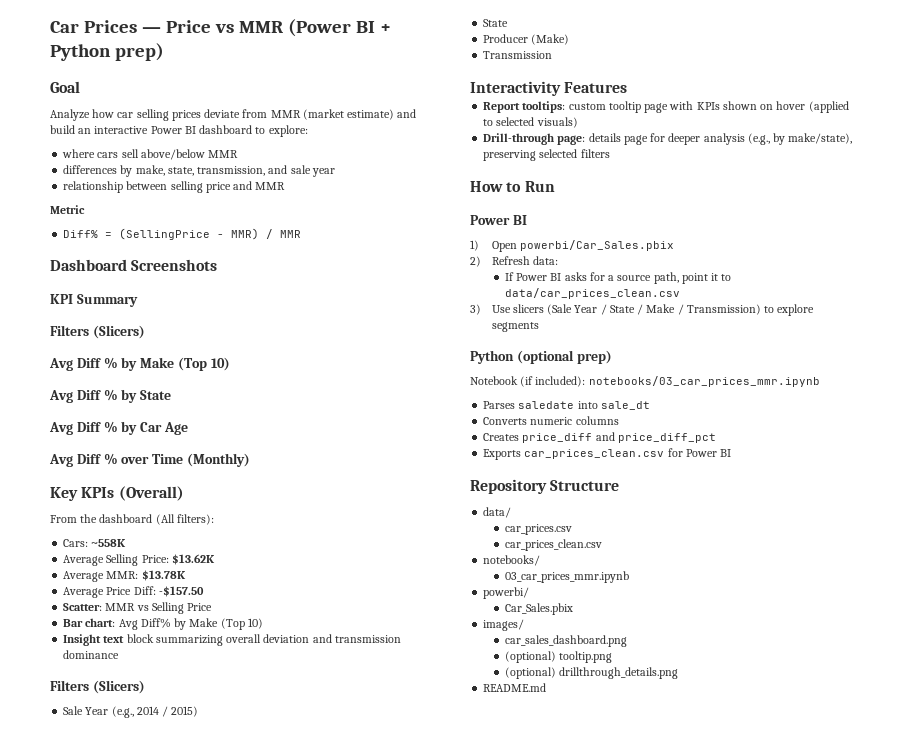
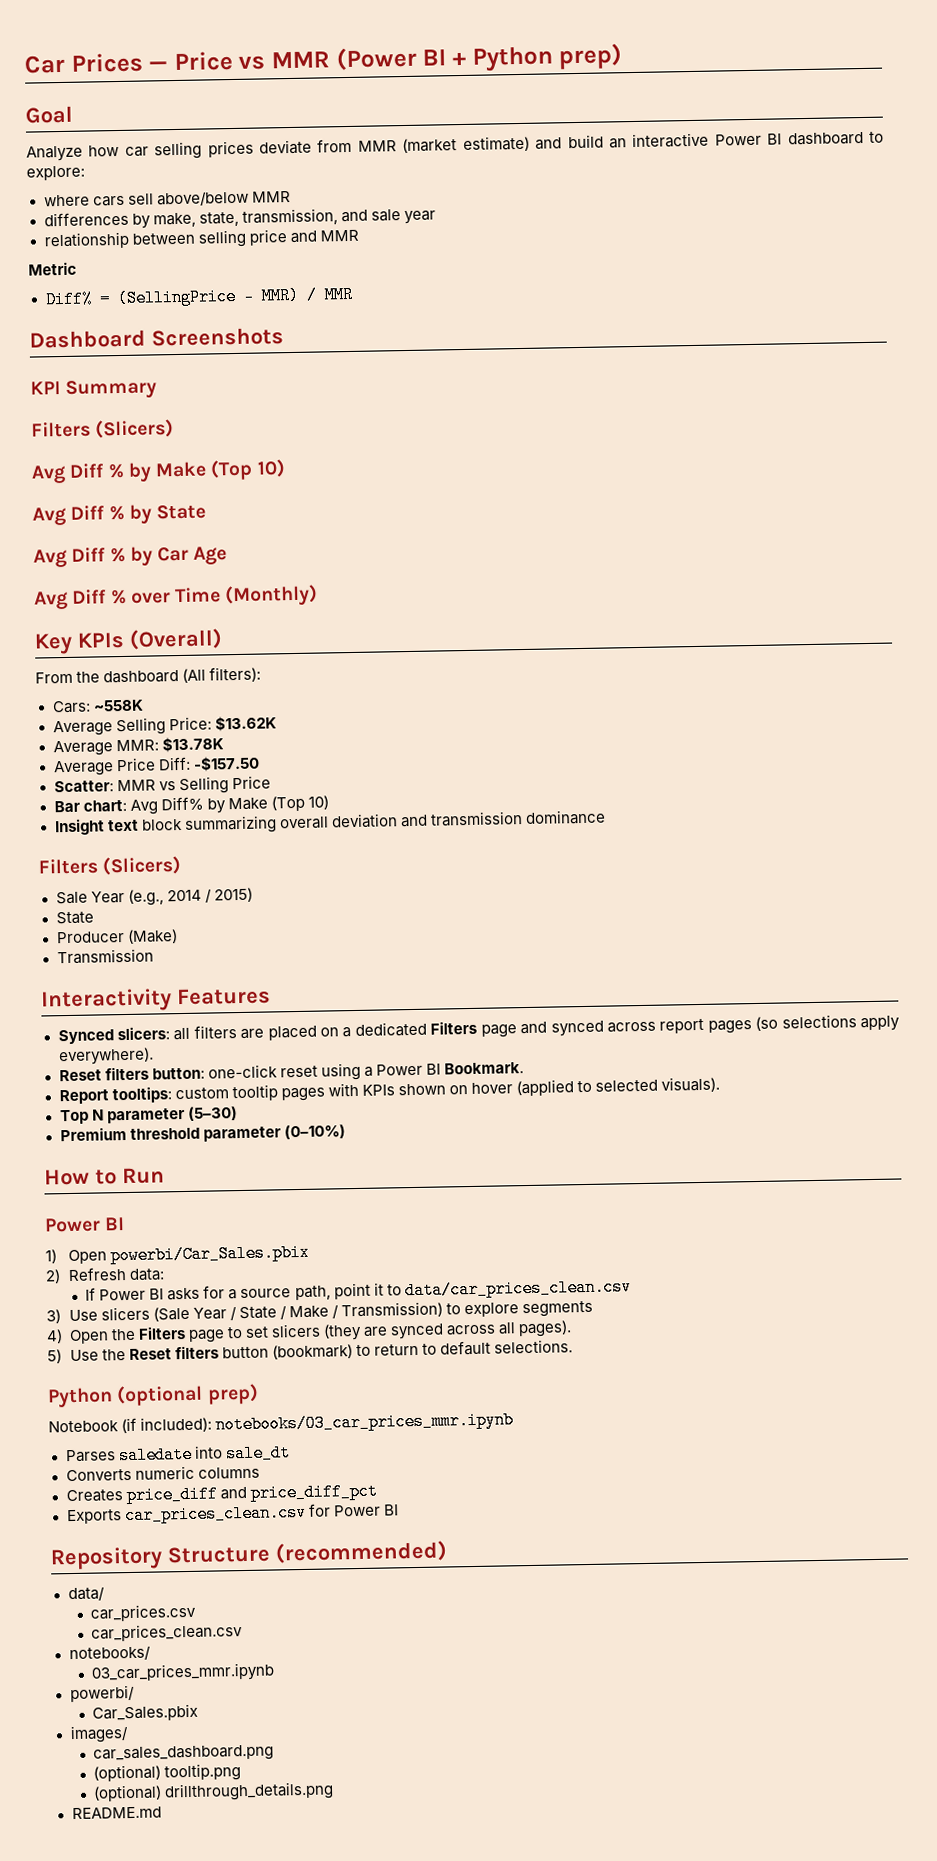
(628, 87) none -> [57,1014,900,1045] [58,1047,154,1066] [58,1062,524,1082] // Synced slicers: all filters are placed on a dedicated Filters page and synced across report pages (so selections apply everywhere). // Reset filters button: one-click reset using a Power BI Bookmark.
[644,103,669,113] page -> [280,1087,325,1102] pages
[536,117,578,128] [483,133,853,145] [483,149,610,161] visuals) // Drill-through page: details page for deeper analysis (e.g., by make/state), preserving selected filters -> [661,1076,721,1093] [59,1106,238,1125] [59,1124,346,1142] visuals). // Top N parameter (5–30) // Premium threshold parameter (0–10%)
(539, 327) none -> [46,1320,573,1345] [47,1339,574,1364] // 4) Open the Filters page to set slicers (they are synced across all pages). // 5) Use the Reset filters button (bookmark) to return to default selections.
(620, 485) none -> [275,1540,447,1564] (recommended)

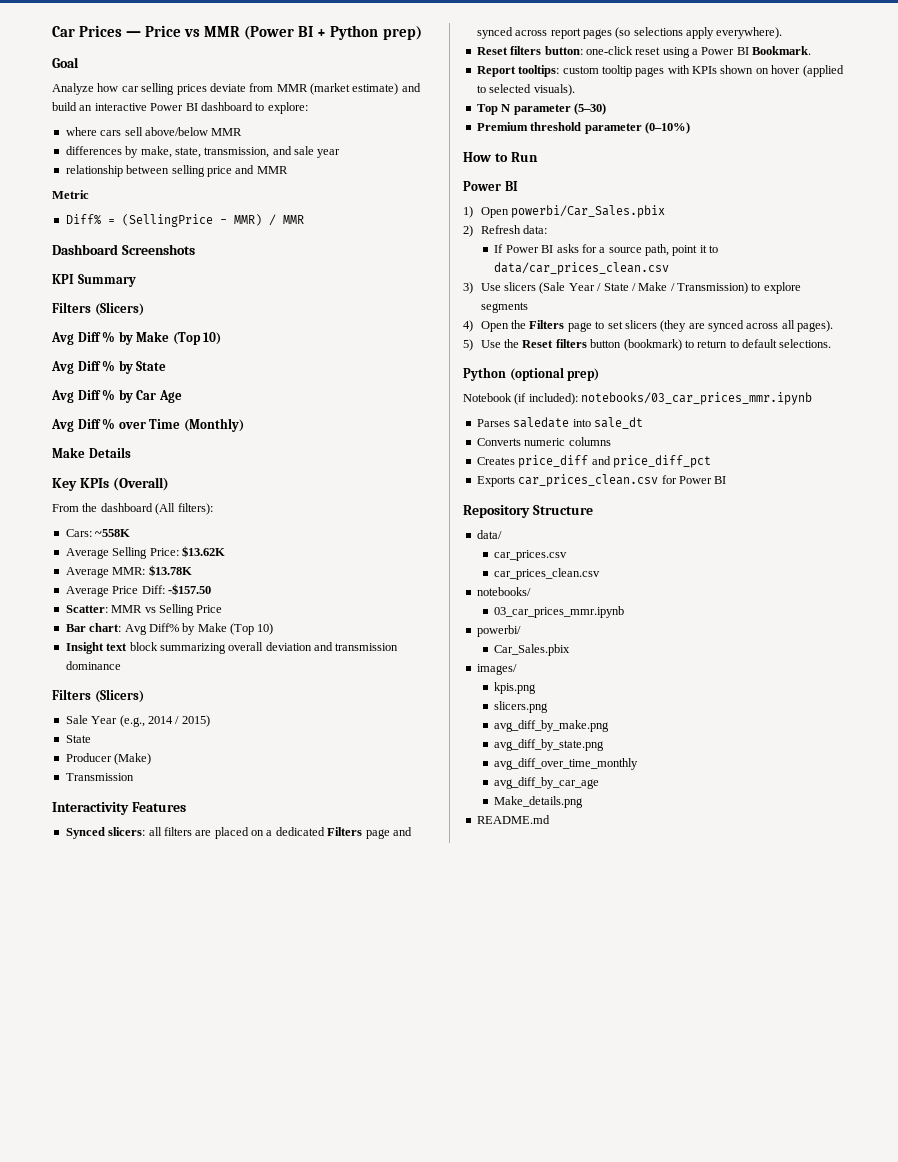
(319, 595) none -> [52,447,131,458] // Make Details
[275,1540,447,1564] (recommended) -> (593, 510) none
[93,1744,275,1763] [93,1763,242,1782] [93,1781,335,1802] car_sales_dashboard.png // (optional) tooltip.png // (optional) drillthrough_details.png -> [494,682,537,694] [494,701,549,713] [494,720,610,732] [494,739,605,751] [494,758,639,770] [494,777,600,789] [494,796,584,808] kpis.png // slicers.png // avg_diff_by_make.png // avg_diff_by_state.png // avg_diff_over_time_monthly // avg_diff_by_car_age // Make_details.png

